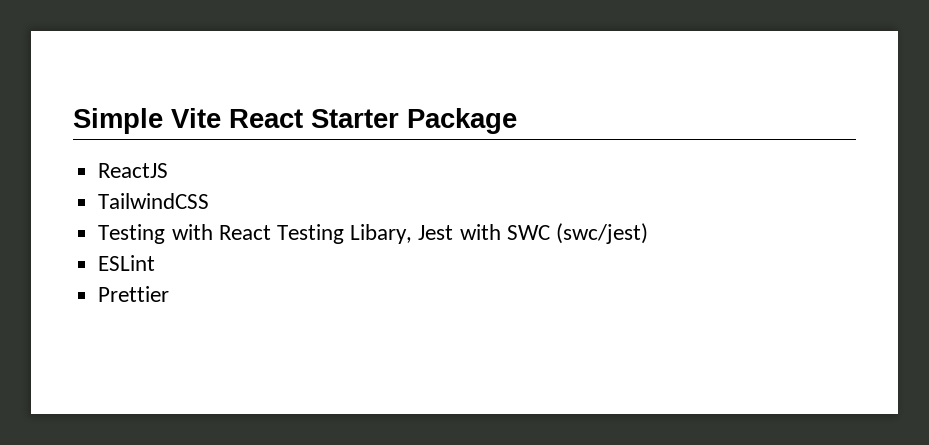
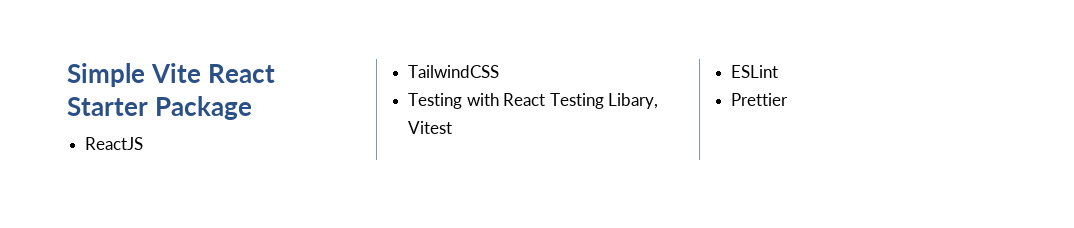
[418,223,648,244] Jest with SWC (swc/jest) -> [408,121,453,134] Vitest

